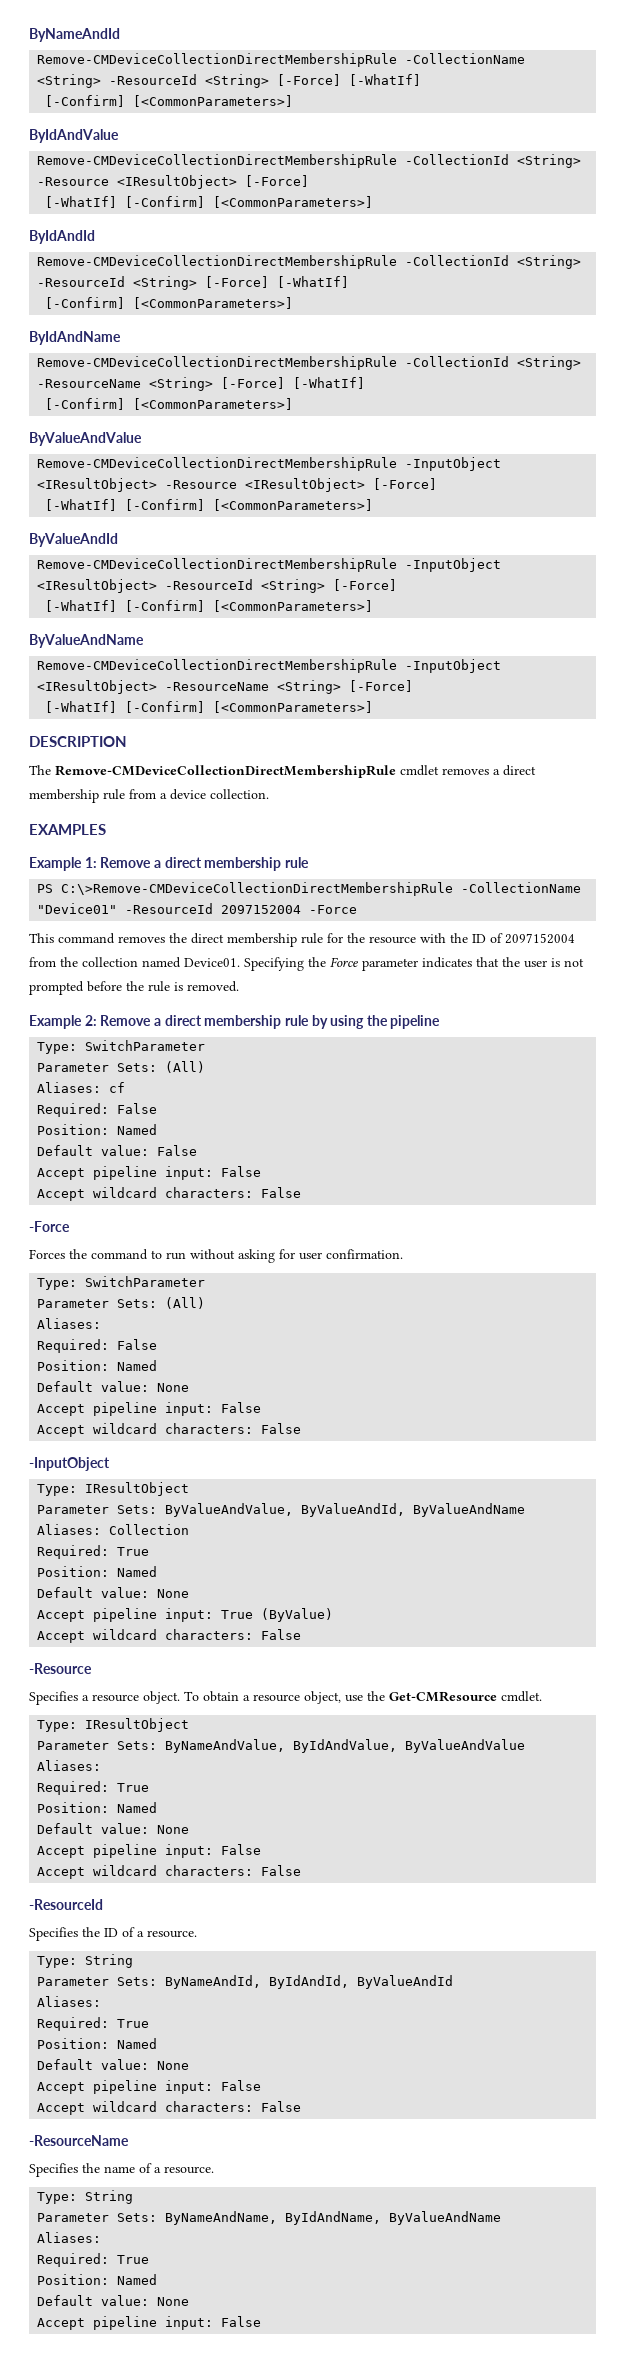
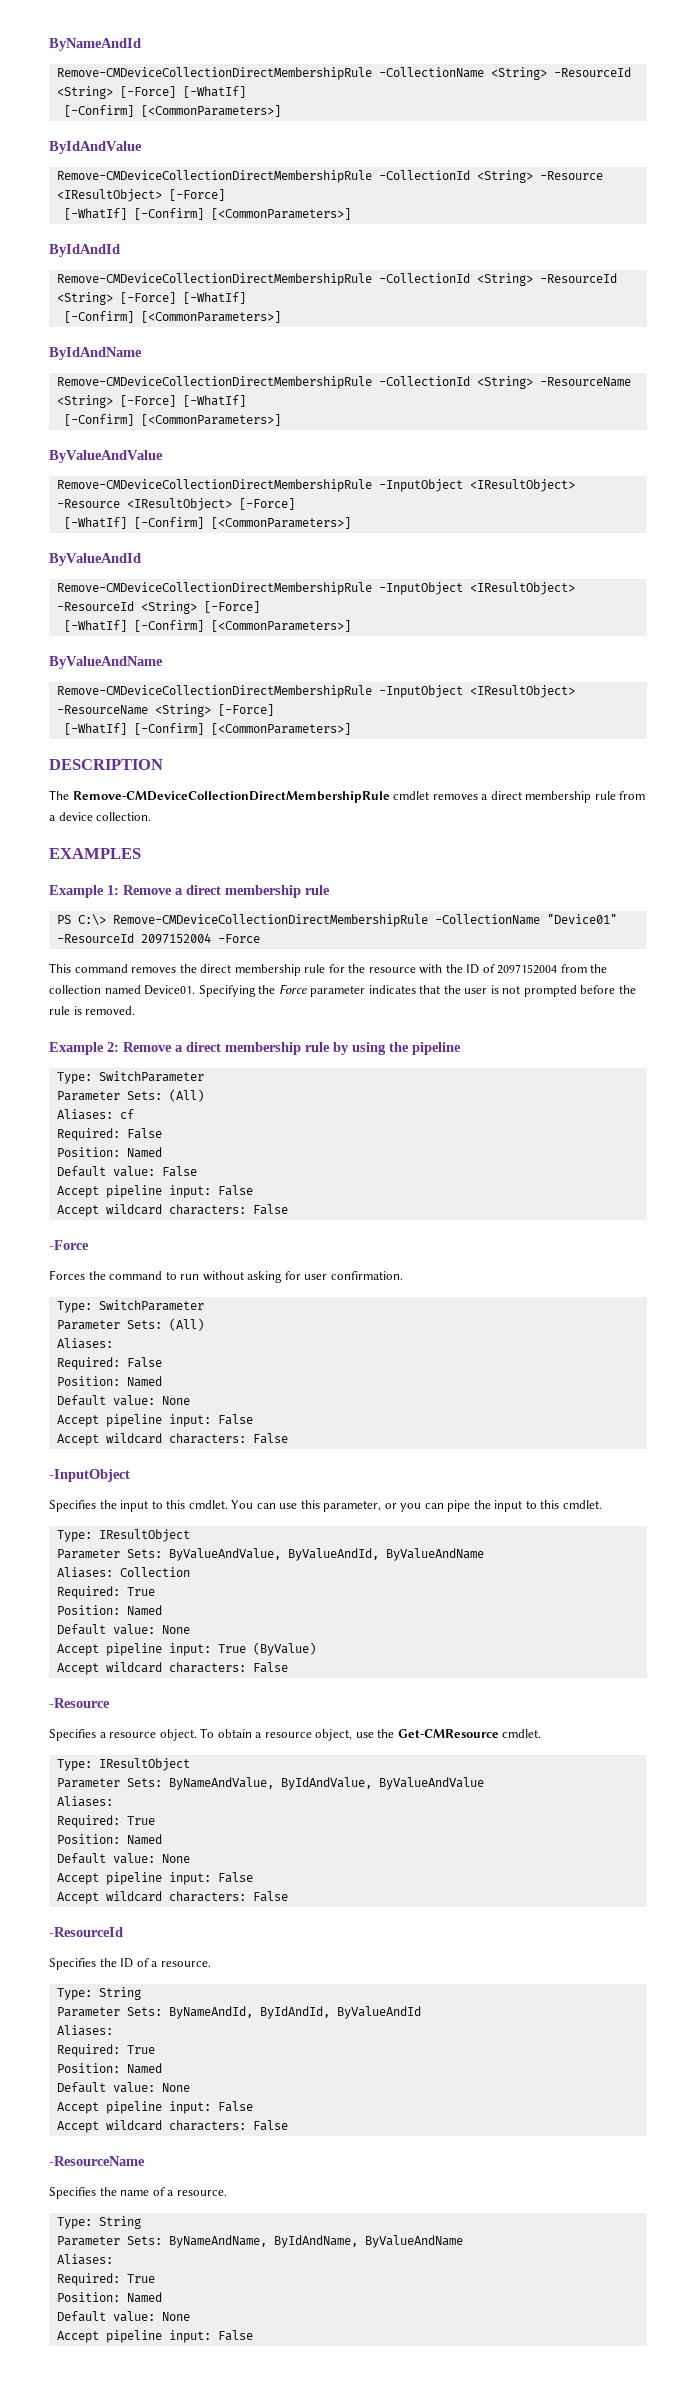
[61,882,454,896] C:\>Remove-CMDeviceCollectionDirectMembershipRule -> [77,914,428,927] C:\> Remove-CMDeviceCollectionDirectMembershipRule
(110, 1464) none -> [49,1500,602,1512] // Specifies the input to this cmdlet. You can use this parameter, or you can pipe the input to this cmdlet.

